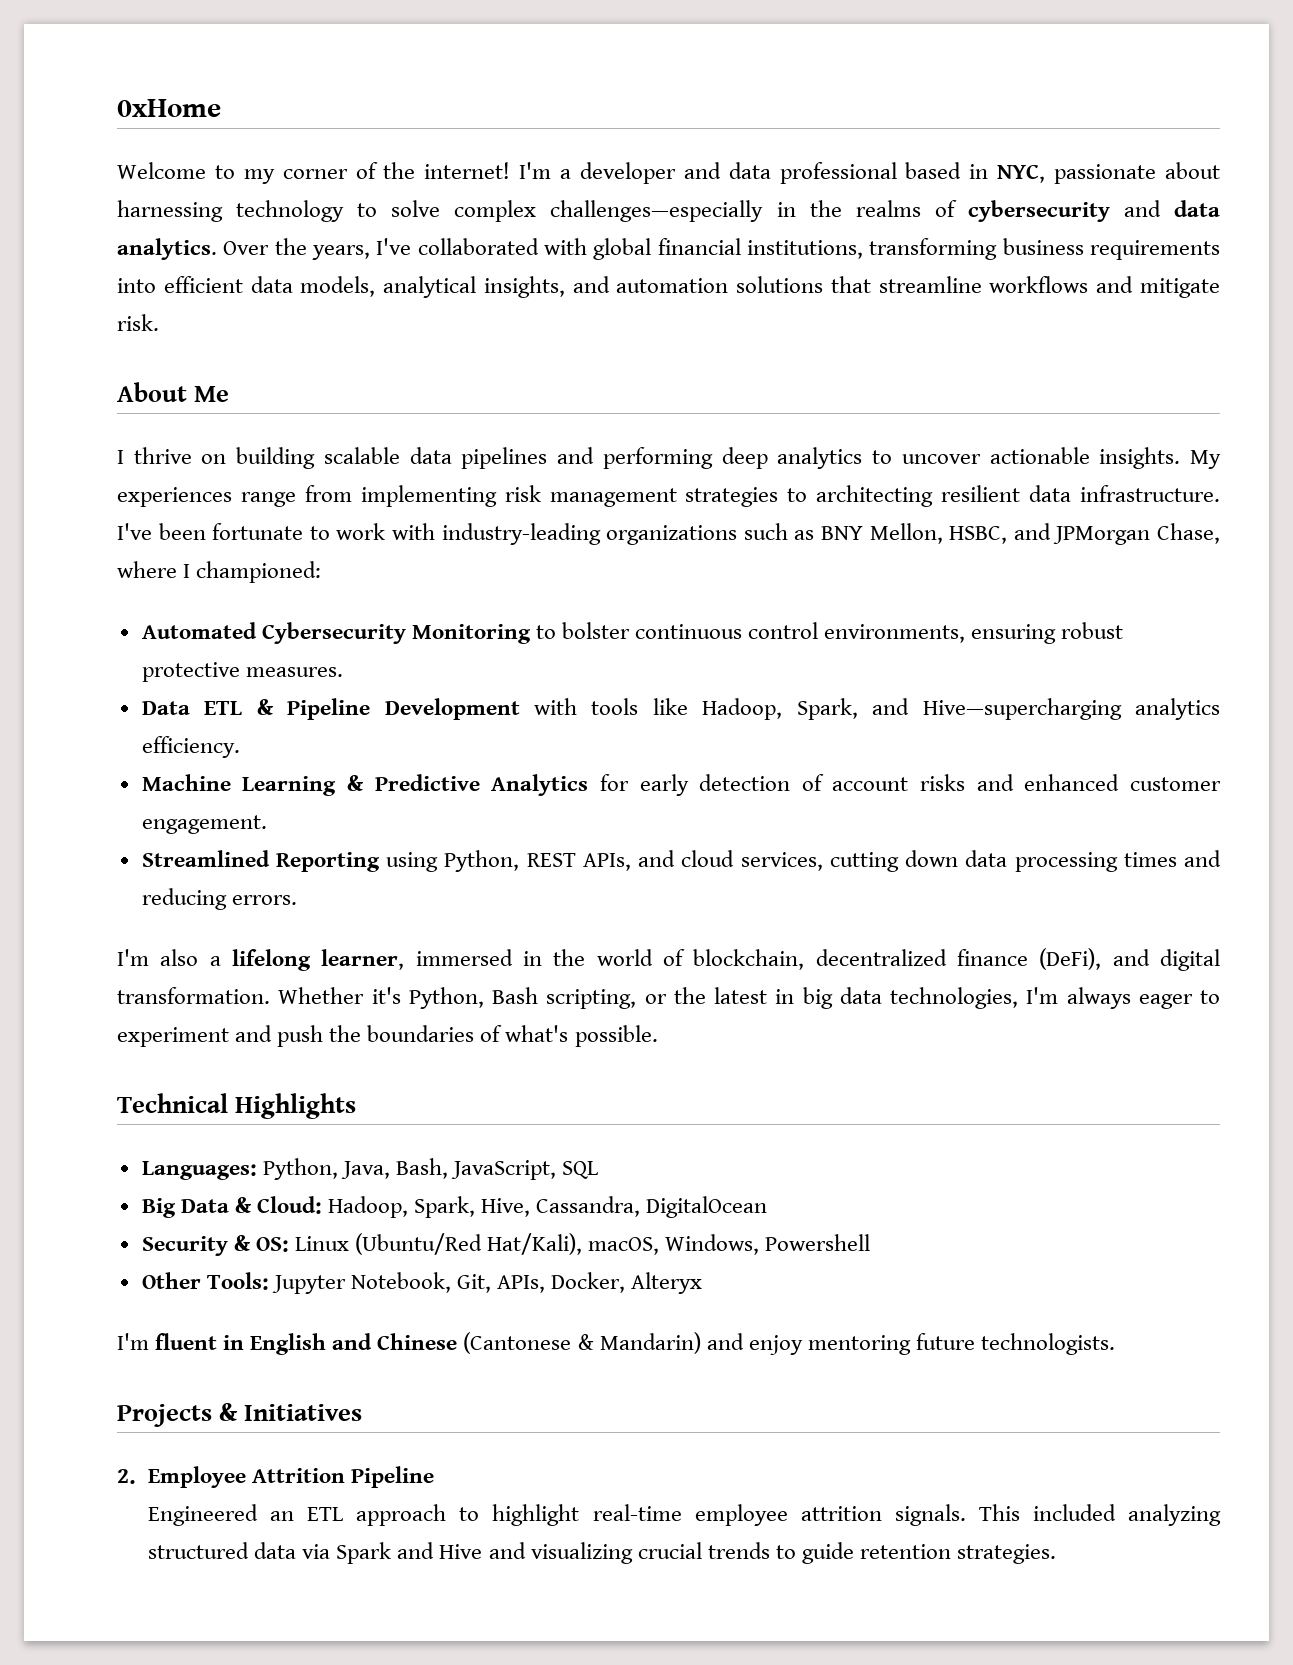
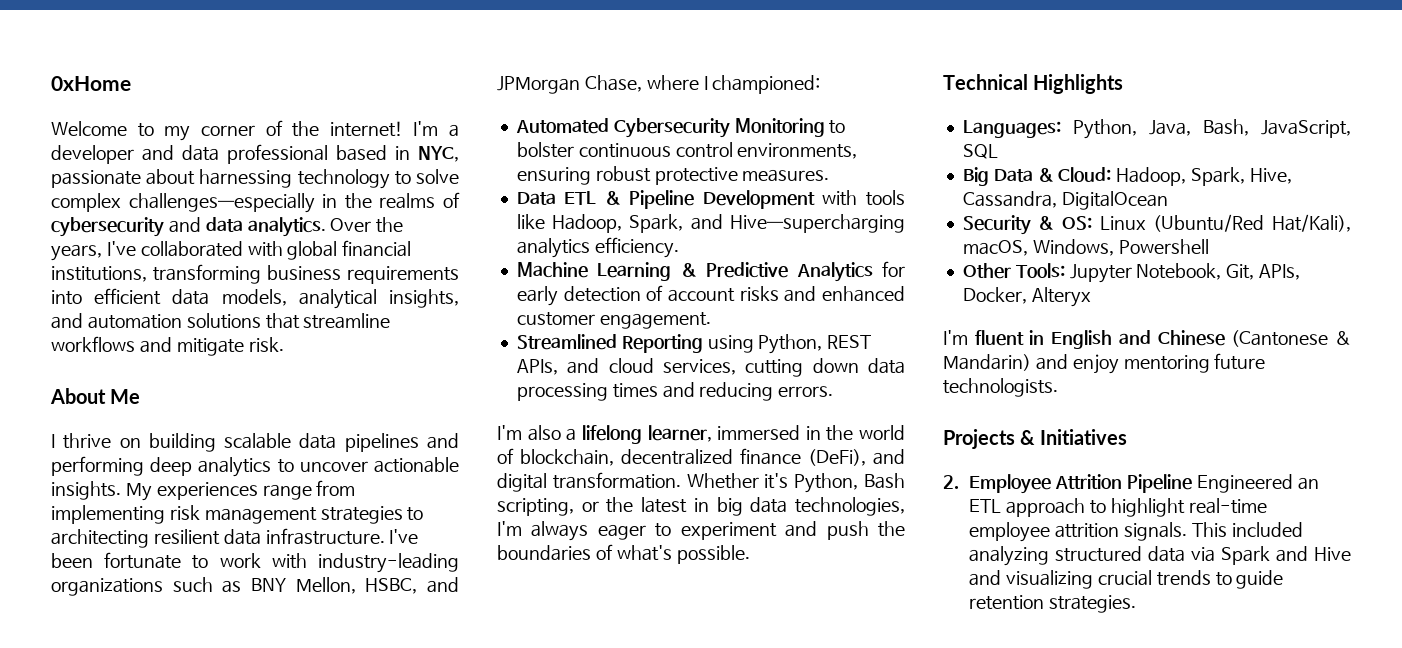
(435, 1477) // -> (1192, 483) none

